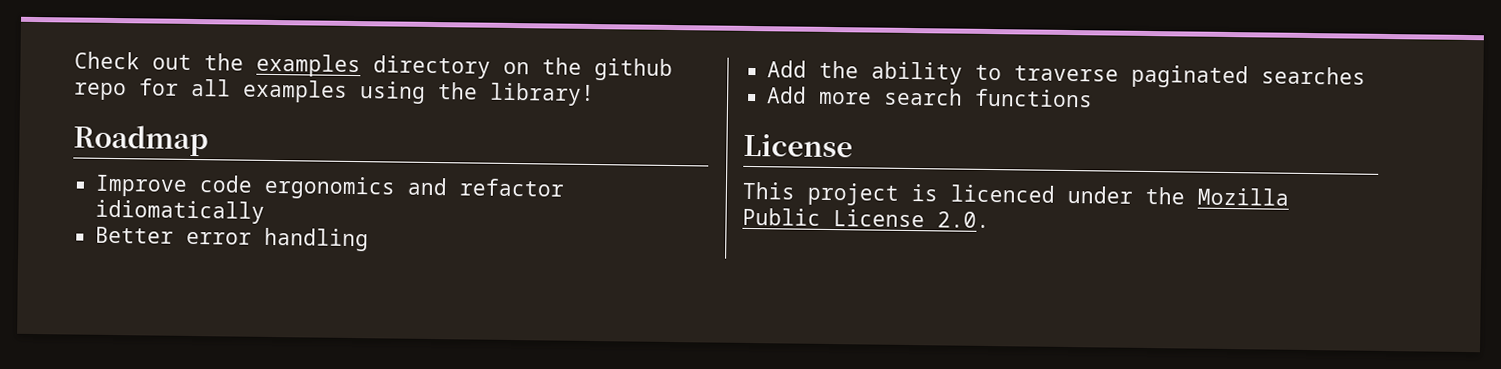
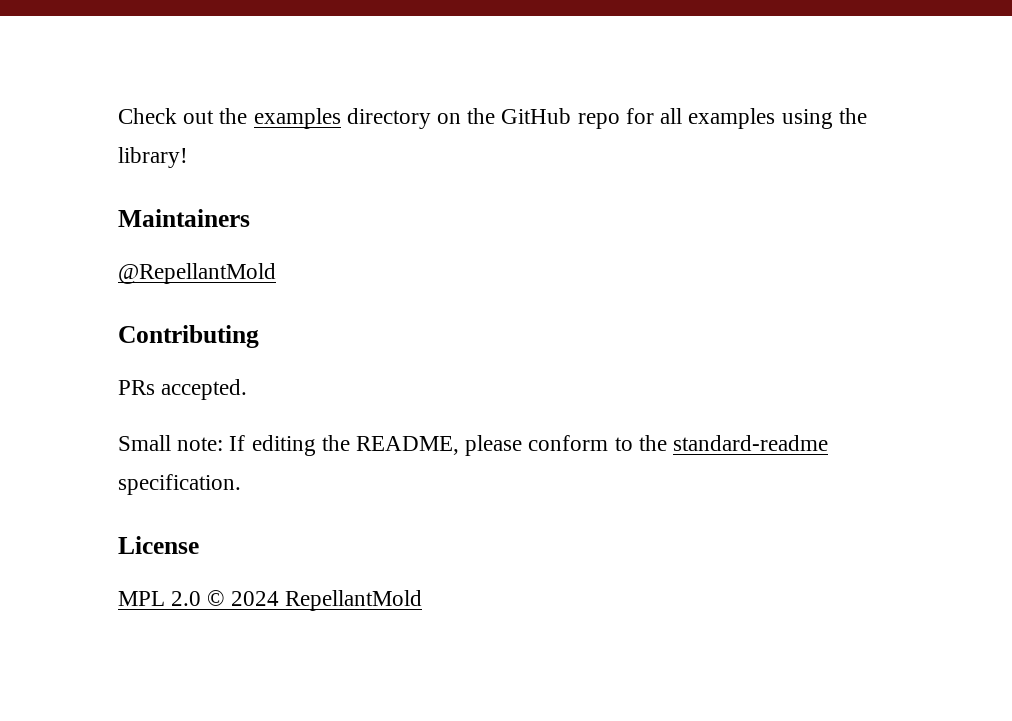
[594,58,673,82] github -> [501,108,572,124] GitHub
[73,124,209,157] [95,174,566,200] [95,199,266,224] [95,226,370,252] [767,60,1367,89] [767,86,1094,108] [743,133,853,158] [742,181,1289,206] [742,207,990,229] Roadmap // Improve code ergonomics and refactor idiomatically // Better error handling // Add the ability to traverse paginated searches // Add more search functions // License // This project is licenced under the Mozilla Public License 2.0. -> [118,209,250,227] [118,263,276,284] [118,325,259,348] [118,379,248,400] [118,435,829,456] [118,474,241,495] [118,536,199,554] [118,590,422,611] Maintainers // @RepellantMold // Contributing // PRs accepted. // Small note: If editing the README, please conform to the standard-readme specification. // License // MPL 2.0 © 2024 RepellantMold

